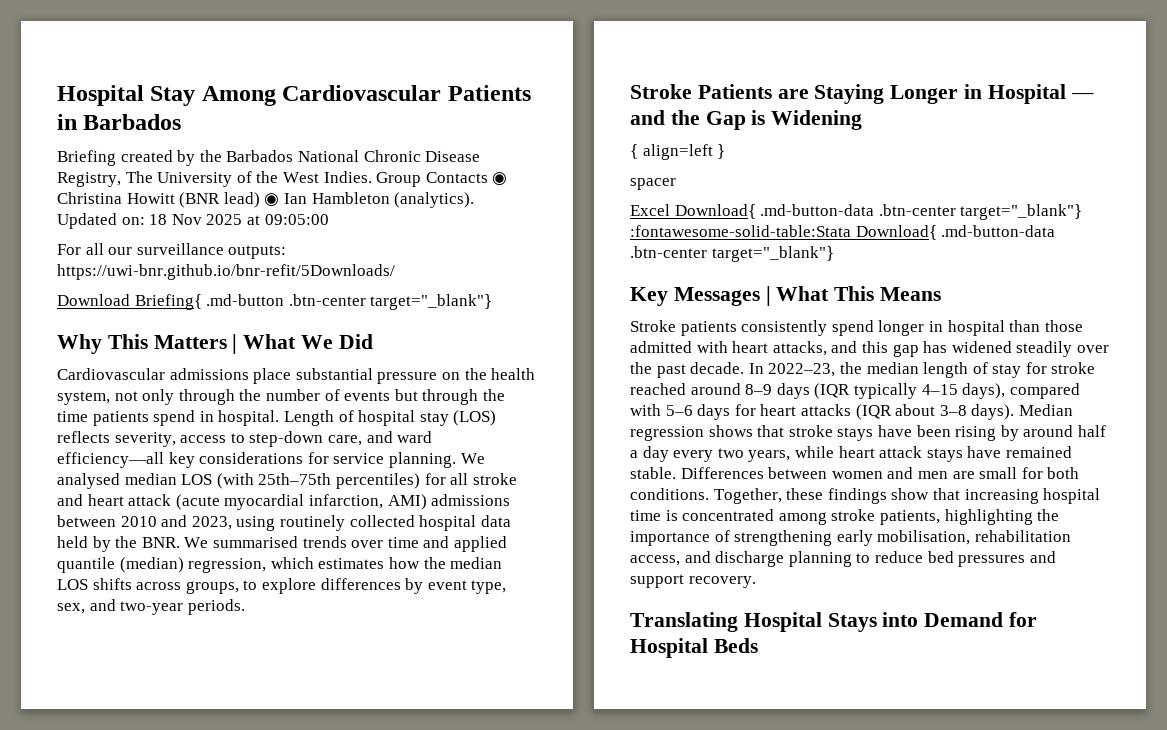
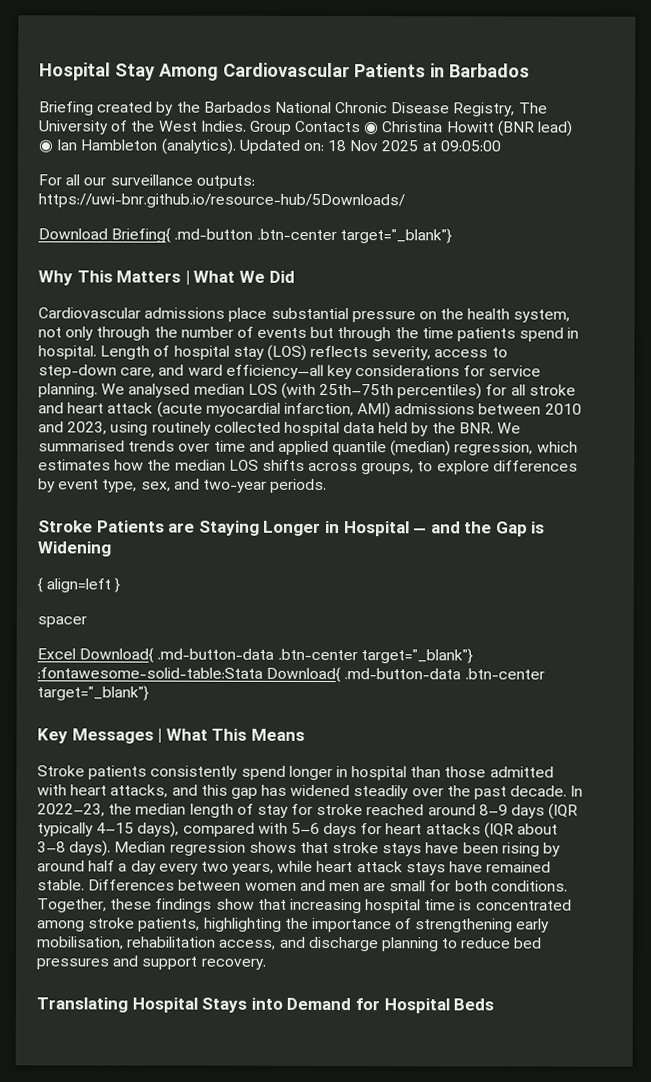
[57,264,395,280] https://uwi-bnr.github.io/bnr-refit/5Downloads/ -> [38,193,405,209] https://uwi-bnr.github.io/resource-hub/5Downloads/

